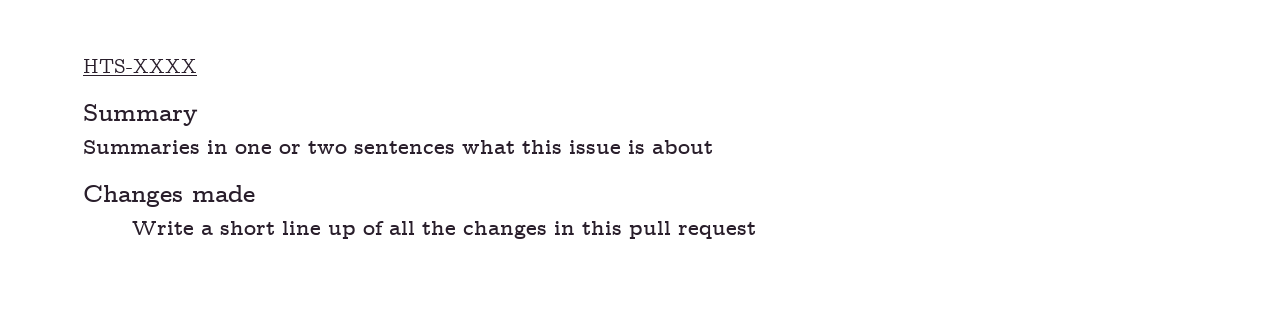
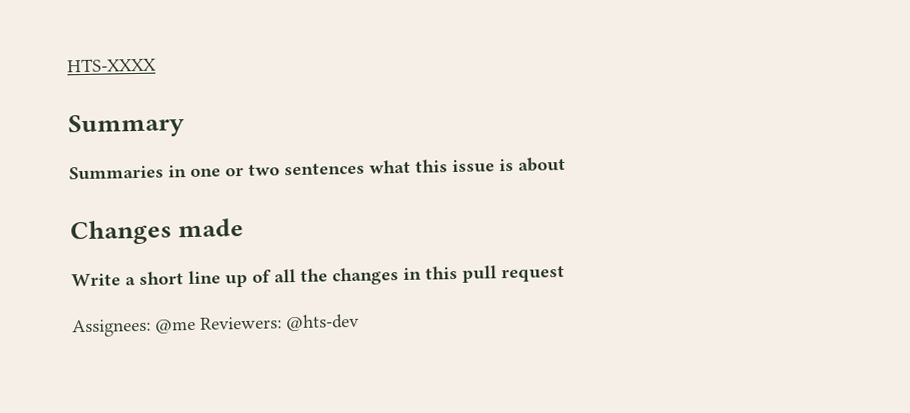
(756, 230) none -> [72,313,360,338] // Assignees: @me Reviewers: @hts-dev

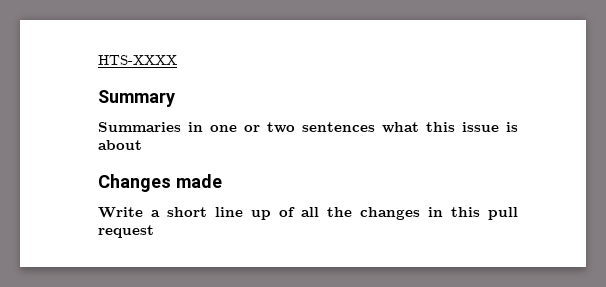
[72,313,360,338] // Assignees: @me Reviewers: @hts-dev -> (154, 231) none

